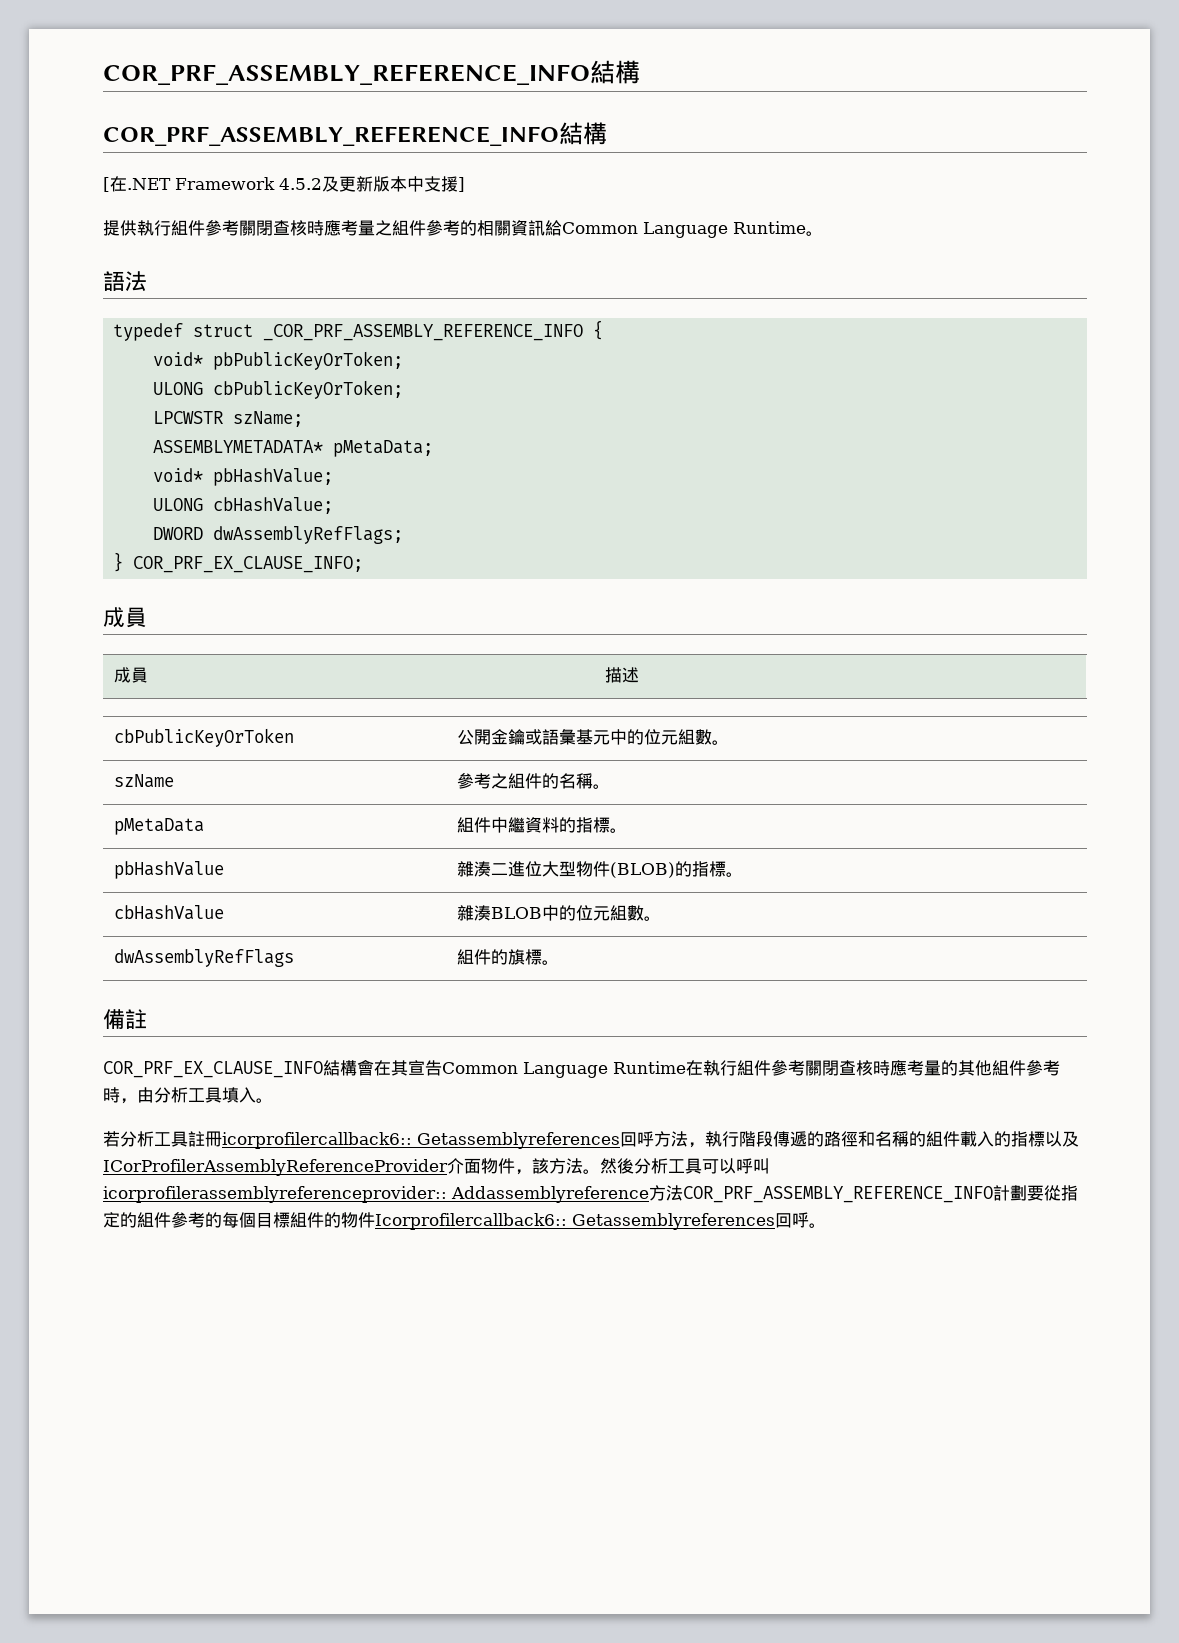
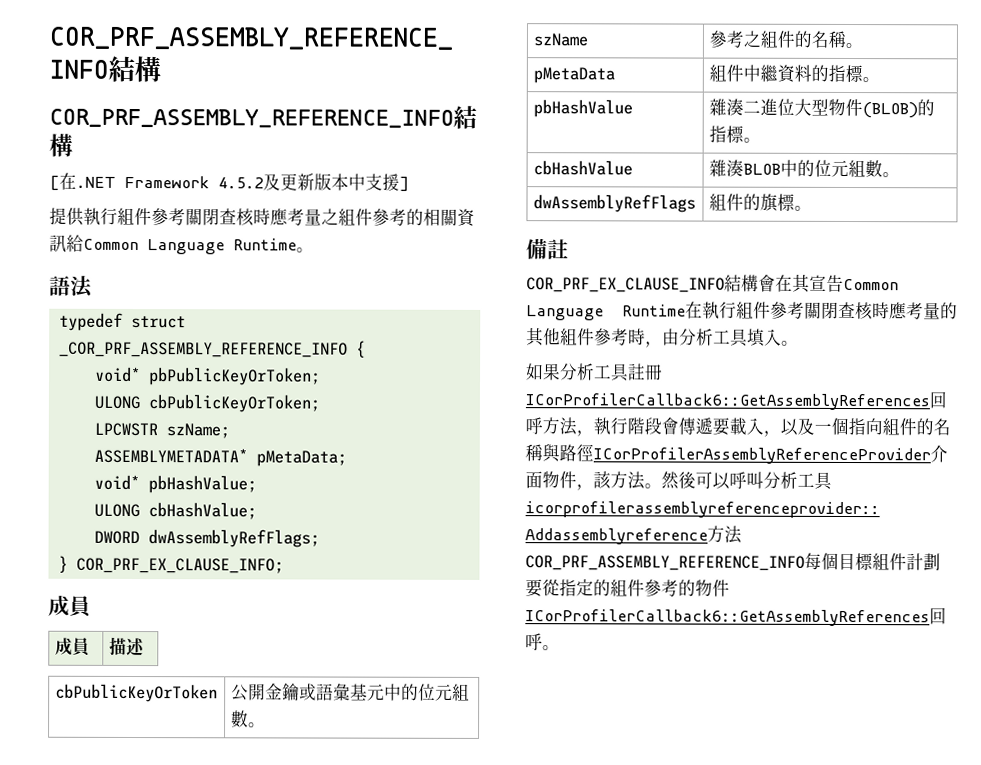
[103,1131,120,1147] 若 -> [526,363,561,381] 如果
[222,1132,620,1149] icorprofilercallback6:: Getassemblyreferences -> [525,393,930,411] ICorProfilerCallback6::GetAssemblyReferences
[773,1131,1079,1147] 傳遞的路徑和名稱的組件載入的指標以及 -> [661,417,951,437] [525,444,594,463] 會傳遞要載入，以及一個指向組件的名稱與路徑
[634,1158,770,1174] 分析工具可以呼叫 -> [695,471,833,490] 可以呼叫分析工具
(993, 1194) none -> [804,552,907,571] 每個目標組件
[222,1212,775,1230] 每個目標組件的物件Icorprofilercallback6:: Getassemblyreferences -> [695,579,730,597] [525,609,930,627] 物件ICorProfilerCallback6::GetAssemblyReferences

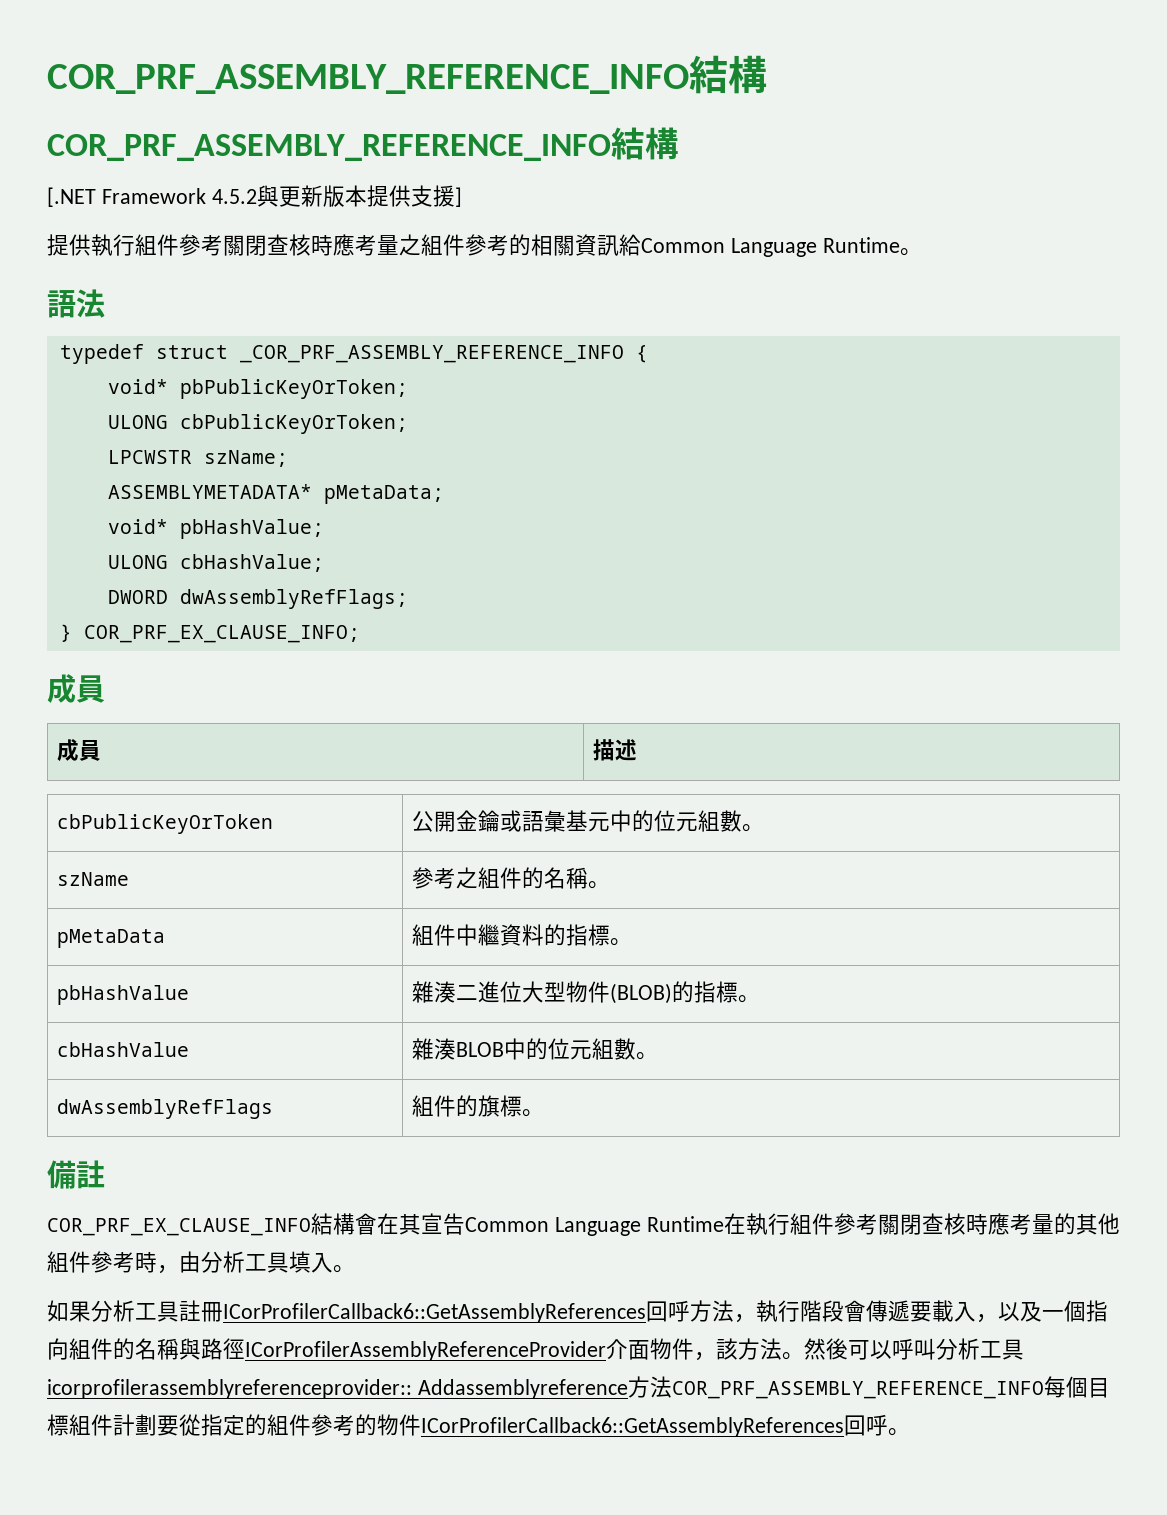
[49,172,116,191] [在.NET -> [47,187,96,207] [.NET
[263,173,281,191] 及 -> [256,185,279,207] 與
[348,173,366,191] 中 -> [366,185,411,207] 提供

